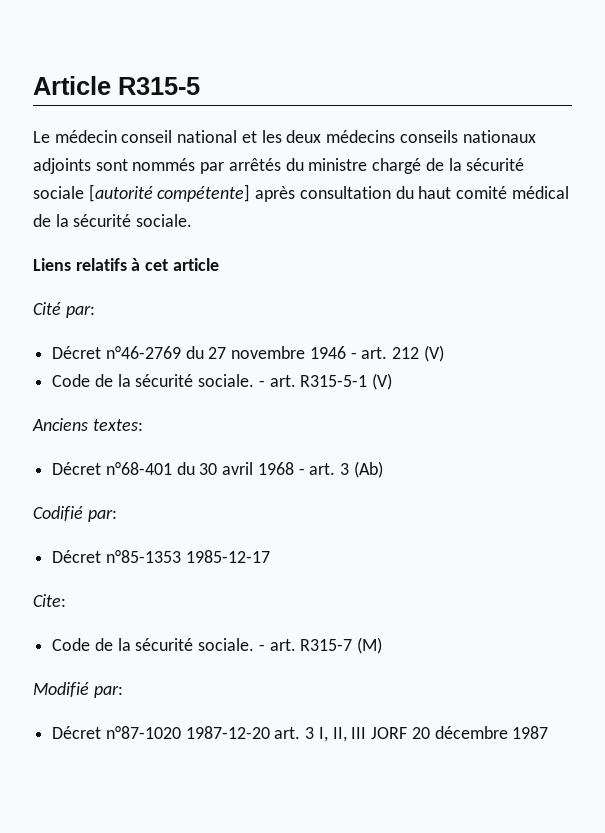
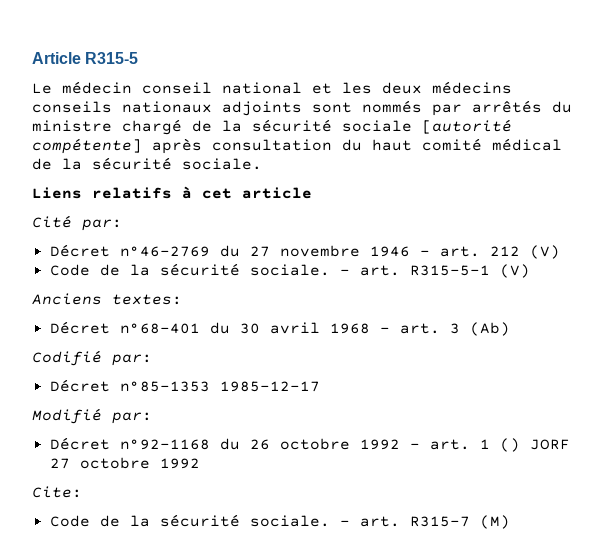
(270, 556) none -> [32,408,152,424] [49,437,570,452] [49,457,200,469] // Modifié par: // Décret n°92-1168 du 26 octobre 1992 - art. 1 () JORF 27 octobre 1992
[33,682,123,698] [52,726,549,742] // Modifié par: // Décret n°87-1020 1987-12-20 art. 3 I, II, III JORF 20 décembre 1987 -> (510, 522) none

